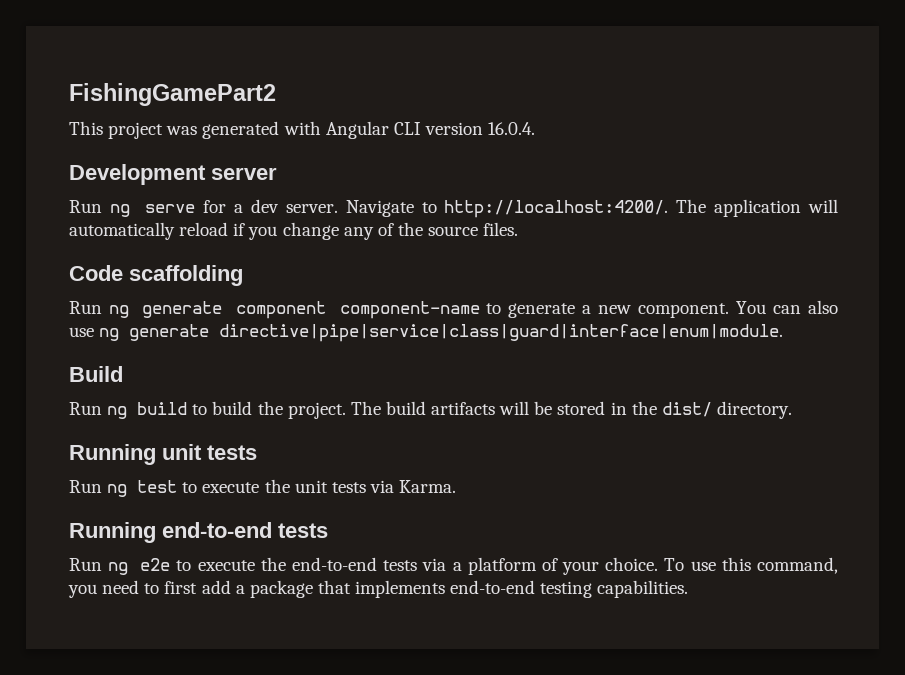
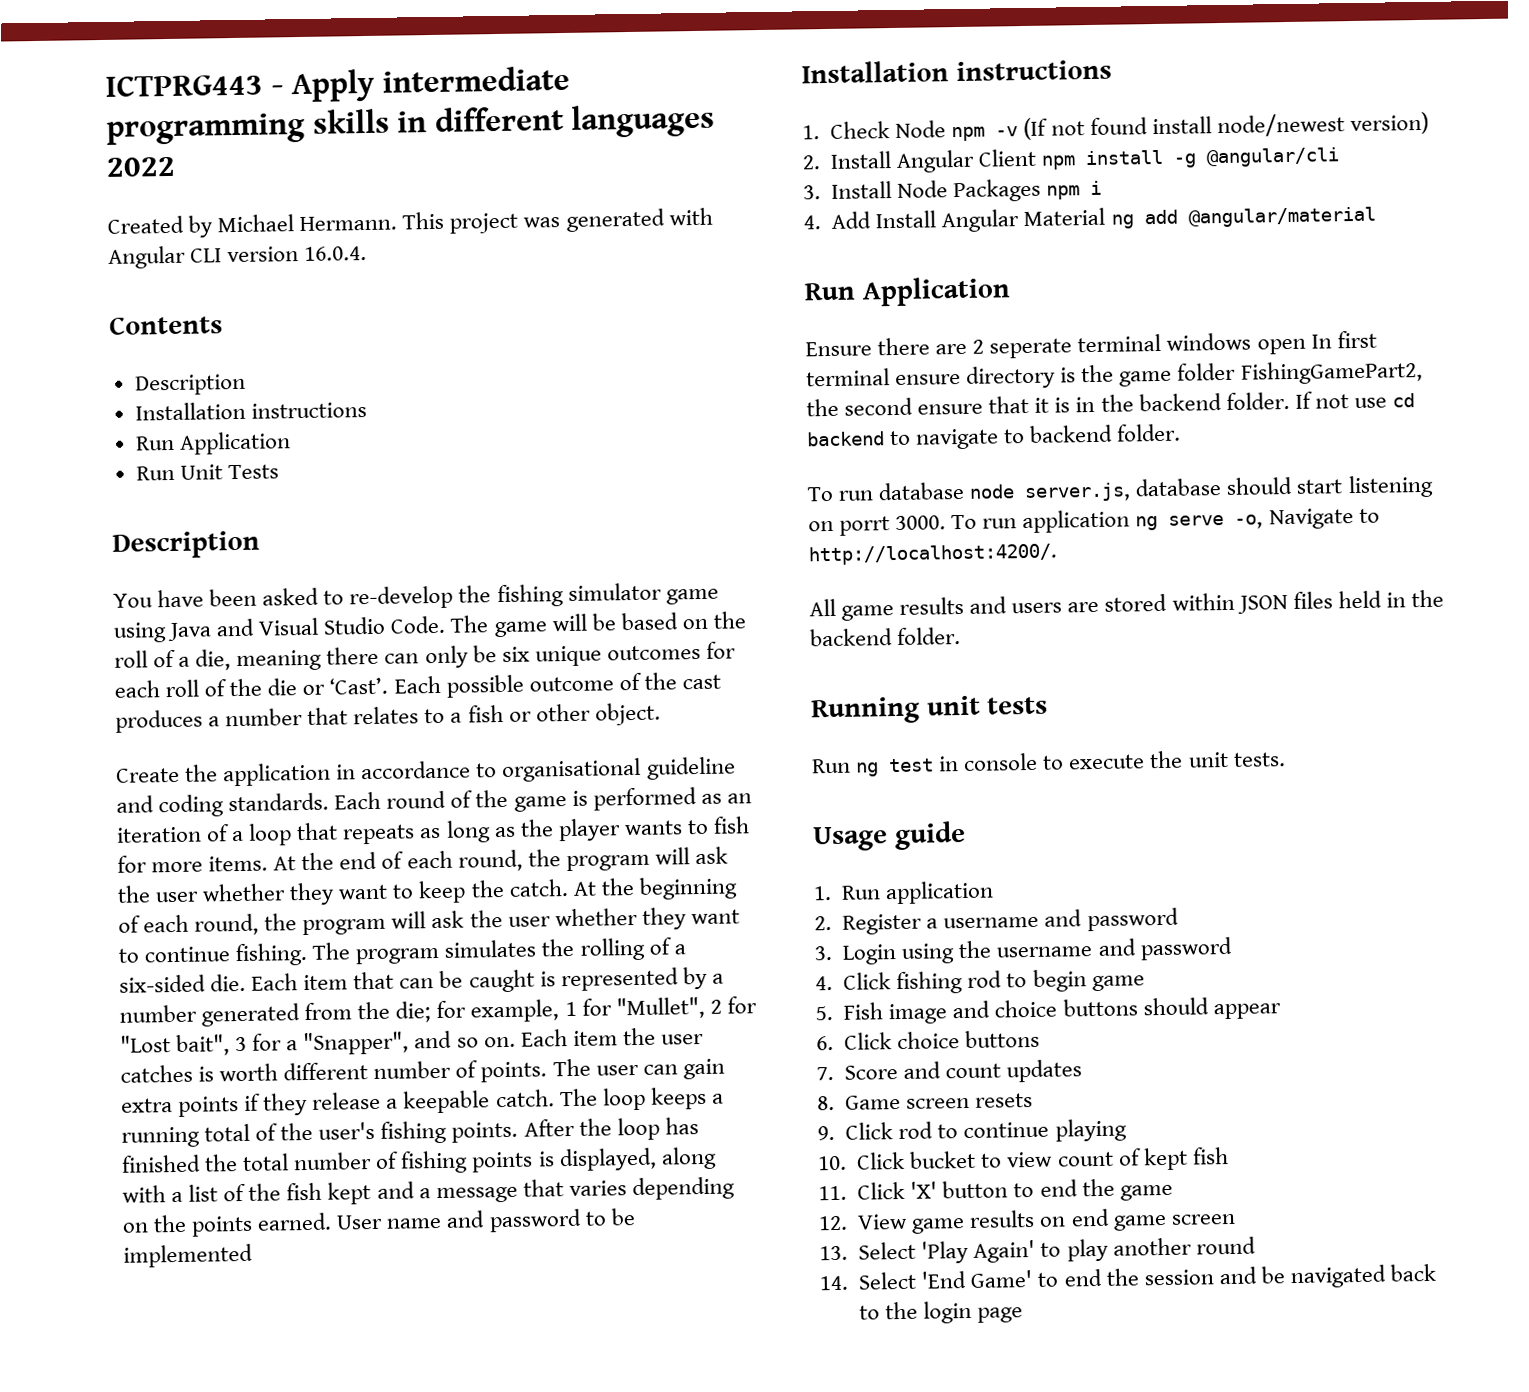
[69,83,276,106] FishingGamePart2 // -> [105,65,570,103] [106,103,716,145] [106,156,176,177] [107,214,398,238] ICTPRG443 - Apply intermediate programming skills in different languages 2022 // Created by Michael Hermann.
[69,164,277,185] [69,199,838,218] [69,222,519,240] [69,265,243,286] [69,300,839,319] [69,324,784,342] [69,366,123,382] [69,401,792,419] Development server // Run ng serve for a dev server. Navigate to http://localhost:4200/. The application will automatically reload if you change any of the source files. // Code scaffolding // Run ng generate component component-name to generate a new component. You can also use ng generate directive|pipe|service|class|guard|interface|enum|module. // Build // Run ng build to build the project. The build artifacts will be stored in the dist/ directory. -> [109,315,223,335] [134,373,246,396] [134,401,367,421] [134,431,291,455] [135,464,279,481] [112,530,260,559] [113,582,719,610] [113,611,746,643] [114,641,736,672] [114,672,721,698] [115,702,661,733] [116,756,736,787] [116,787,752,818] [116,816,750,846] [117,846,728,873] [117,876,738,906] [118,907,740,936] [118,937,686,967] [119,966,724,993] [119,996,757,1027] [120,1027,704,1056] [120,1058,725,1083] [121,1086,724,1117] [121,1117,699,1148] [121,1146,717,1174] [122,1176,735,1205] [122,1208,636,1237] [123,1243,253,1268] [801,59,1112,84] [802,111,1429,142] [802,147,1341,173] [803,178,1103,203] [803,206,1376,233] [804,276,1011,307] [805,330,1377,359] [806,359,1423,389] [806,391,1415,417] [807,423,1182,450] [807,474,1434,503] [808,508,1380,536] [808,543,1057,566] [809,589,1444,621] [809,627,962,647] Contents // Description // Installation instructions // Run Application // Run Unit Tests // Description // You have been asked to re-develop the fishing simulator game using Java and Visual Studio Code. The game will be based on the roll of a die, meaning there can only be six unique outcomes for each roll of the die or ‘Cast’. Each possible outcome of the cast produces a number that relates to a fish or other object. // Create the application in accordance to organisational guideline and coding standards. Each round of the game is performed as an iteration of a loop that repeats as long as the player wants to fish for more items. At the end of each round, the program will ask the user whether they want to keep the catch. At the beginning of each round, the program will ask the user whether they want to continue fishing. The program simulates the rolling of a six-sided die. Each item that can be caught is represented by a number generated from the die; for example, 1 for "Mullet", 2 for "Lost bait", 3 for a "Snapper", and so on. Each item the user catches is worth different number of points. The user can gain extra points if they release a keepable catch. The loop keeps a running total of the user's fishing points. After the loop has finished the total number of fishing points is displayed, along with a list of the fish kept and a message that varies depending on the points earned. User name and password to be implemented // Installation instructions // 1. Check Node npm -v (If not found install node/newest version) // 2. Install Angular Client npm install -g @angular/cli // 3. Install Node Packages npm i // 4. Add Install Angular Material ng add @angular/material // Run Application // Ensure there are 2 seperate terminal windows open In first terminal ensure directory is the game folder FishingGamePart2, the second ensure that it is in the backend folder. If not use cd backend to navigate to backend folder. // To run database node server.js, database should start listening on porrt 3000. To run application ng serve -o, Navigate to http://localhost:4200/. // All game results and users are stored within JSON files held in the backend folder.
(178, 486) none -> [938,752,1039,772] in console
[331,480,457,493] [69,522,328,543] [69,557,838,575] [68,580,689,598] tests via Karma. // Running end-to-end tests // Run ng e2e to execute the end-to-end tests via a platform of your choice. To use this command, you need to first add a package that implements end-to-end testing capabilities. -> [1232,752,1286,767] [812,820,966,852] [813,880,995,905] [814,907,1179,935] [814,936,1233,965] [815,969,1145,995] [815,997,1281,1025] [816,1029,1041,1051] [816,1059,1083,1083] [817,1092,1034,1111] [817,1118,1127,1142] [817,1147,1229,1171] [818,1178,1173,1201] [818,1208,1236,1234] [819,1236,1256,1264] [819,1263,1436,1291] [859,1300,1024,1324] tests. // Usage guide // 1. Run application // 2. Register a username and password // 3. Login using the username and password // 4. Click fishing rod to begin game // 5. Fish image and choice buttons should appear // 6. Click choice buttons // 7. Score and count updates // 8. Game screen resets // 9. Click rod to continue playing // 10. Click bucket to view count of kept fish // 11. Click 'X' button to end the game // 12. View game results on end game screen // 13. Select 'Play Again' to play another round // 14. Select 'End Game' to end the session and be navigated back to the login page

